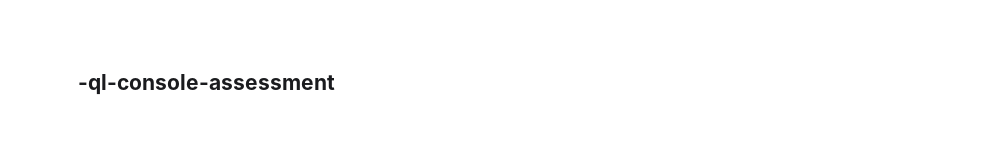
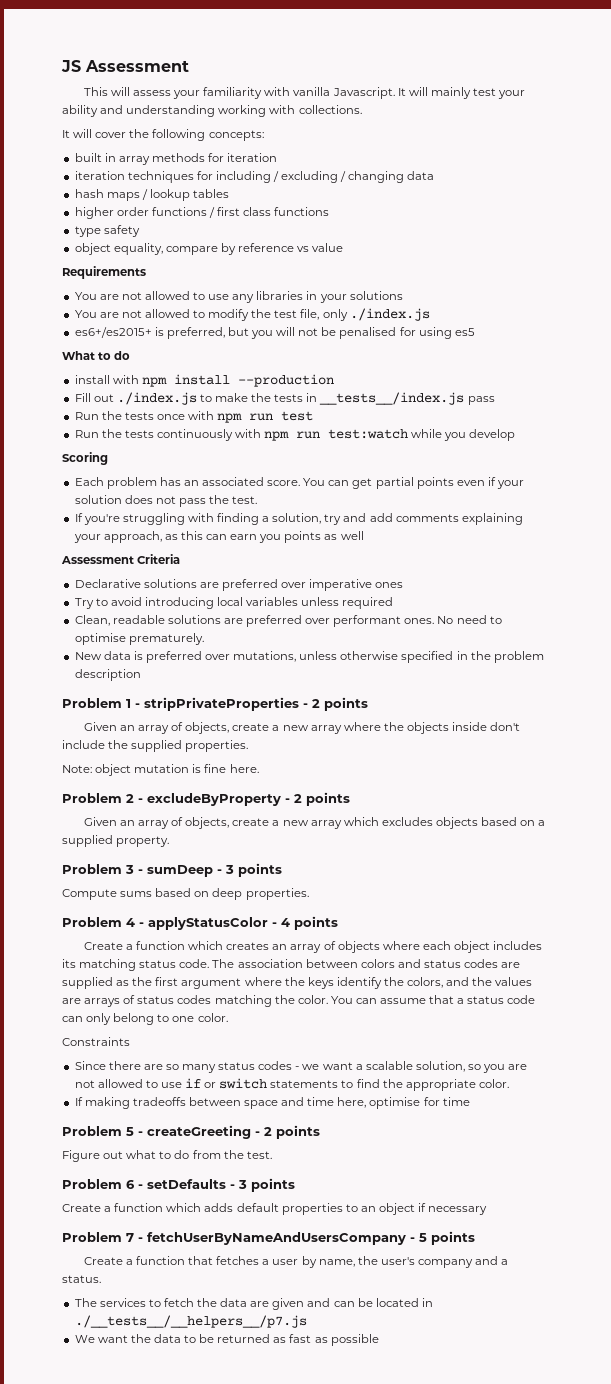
[78,74,335,95] -ql-console-assessment -> [61,60,189,72] [83,87,526,99] [62,105,362,117] [62,129,264,141] [74,153,278,165] [74,171,435,183] [74,189,230,201] [74,207,330,219] [74,225,140,237] [74,243,344,255] [62,266,146,279] [74,291,403,303] [74,308,430,321] [74,327,475,339] [62,351,131,360] [74,374,334,387] [74,392,495,405] [74,411,314,423] [74,429,516,441] [62,452,108,465] [74,477,525,489] [74,495,258,507] [74,513,523,525] [73,531,364,543] [61,554,181,564] [74,579,404,591] [74,597,394,609] [74,615,502,627] [74,633,204,645] [74,651,544,663] [74,669,141,681] [62,697,368,711] [83,722,521,734] [62,740,249,752] [62,764,259,776] [62,792,350,806] [83,817,546,829] [62,835,170,847] [62,863,282,877] [62,888,309,900] [62,916,338,930] [83,941,543,953] [62,959,521,971] [62,977,533,989] [62,995,536,1007] [62,1013,228,1025] [62,1037,130,1046] [74,1061,528,1073] [74,1078,509,1091] [74,1097,470,1109] [62,1125,320,1139] [62,1150,272,1162] [62,1178,295,1192] [62,1203,488,1215] [62,1231,475,1245] [83,1256,509,1268] [62,1275,101,1283] [74,1298,433,1310] [74,1315,307,1328] [74,1334,379,1346] JS Assessment // This will assess your familiarity with vanilla Javascript. It will mainly test your ability and understanding working with collections. // It will cover the following concepts: // built in array methods for iteration // iteration techniques for including / excluding / changing data // hash maps / lookup tables // higher order functions / first class functions // type safety // object equality, compare by reference vs value // Requirements // You are not allowed to use any libraries in your solutions // You are not allowed to modify the test file, only ./index.js // es6+/es2015+ is preferred, but you will not be penalised for using es5 // What to do // install with npm install --production // Fill out ./index.js to make the tests in __tests__/index.js pass // Run the tests once with npm run test // Run the tests continuously with npm run test:watch while you develop // Scoring // Each problem has an associated score. You can get partial points even if your solution does not pass the test. // If you're struggling with finding a solution, try and add comments explaining your approach, as this can earn you points as well // Assessment Criteria // Declarative solutions are preferred over imperative ones // Try to avoid introducing local variables unless required // Clean, readable solutions are preferred over performant ones. No need to optimise prematurely. // New data is preferred over mutations, unless otherwise specified in the problem description // Problem 1 - stripPrivateProperties - 2 points // Given an array of objects, create a new array where the objects inside don't include the supplied properties. // Note: object mutation is fine here. // Problem 2 - excludeByProperty - 2 points // Given an array of objects, create a new array which excludes objects based on a supplied property. // Problem 3 - sumDeep - 3 points // Compute sums based on deep properties. // Problem 4 - applyStatusColor - 4 points // Create a function which creates an array of objects where each object includes its matching status code. The association between colors and status codes are supplied as the first argument where the keys identify the colors, and the values are arrays of status codes matching the color. You can assume that a status code can only belong to one color. // Constraints // Since there are so many status codes - we want a scalable solution, so you are not allowed to use if or switch statements to find the appropriate color. // If making tradeoffs between space and time here, optimise for time // Problem 5 - createGreeting - 2 points // Figure out what to do from the test. // Problem 6 - setDefaults - 3 points // Create a function which adds default properties to an object if necessary // Problem 7 - fetchUserByNameAndUsersCompany - 5 points // Create a function that fetches a user by name, the user's company and a status. // The services to fetch the data are given and can be located in ./__tests__/__helpers__/p7.js // We want the data to be returned as fast as possible

